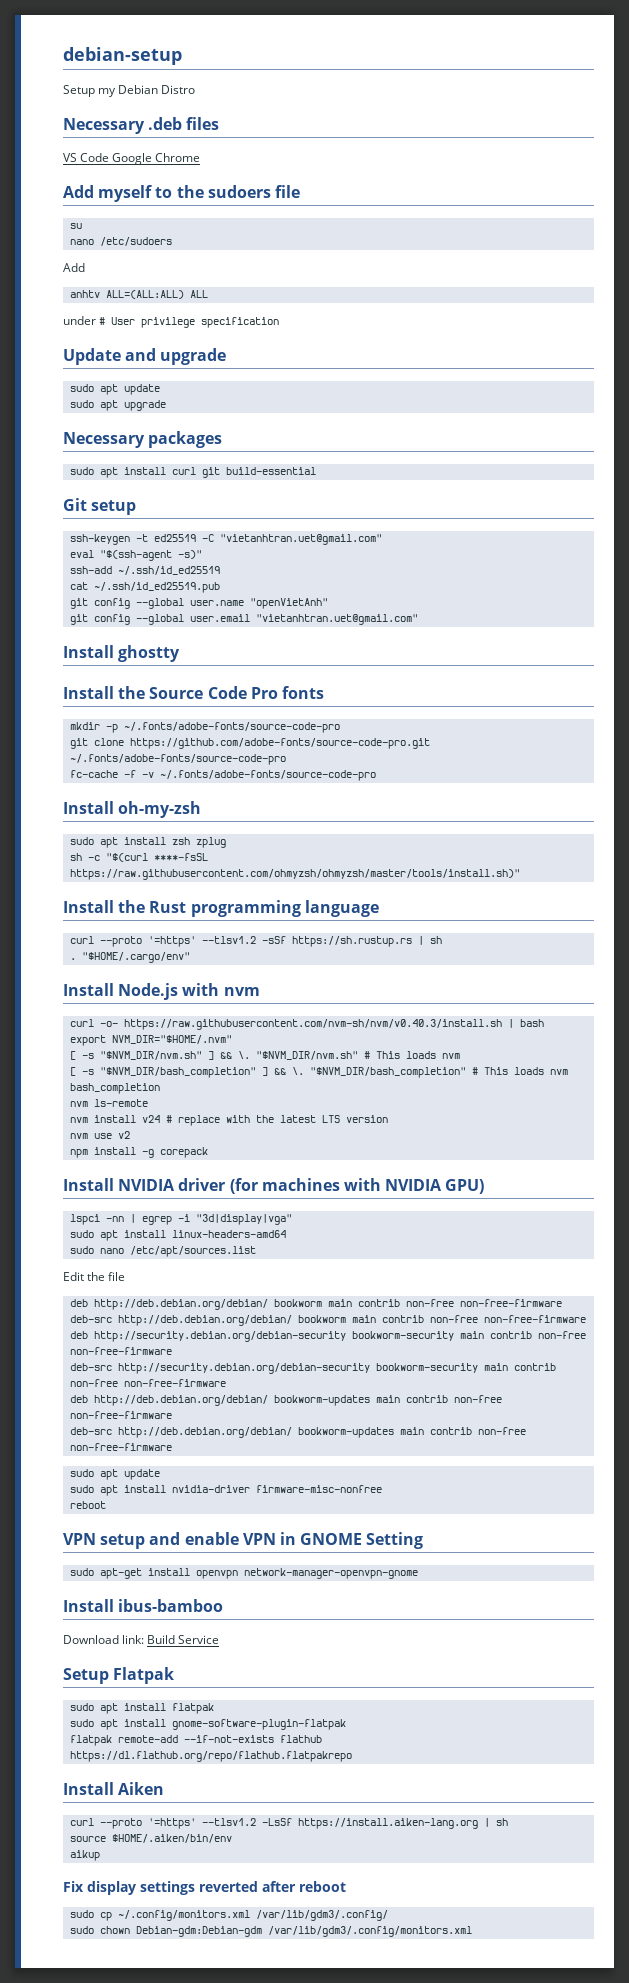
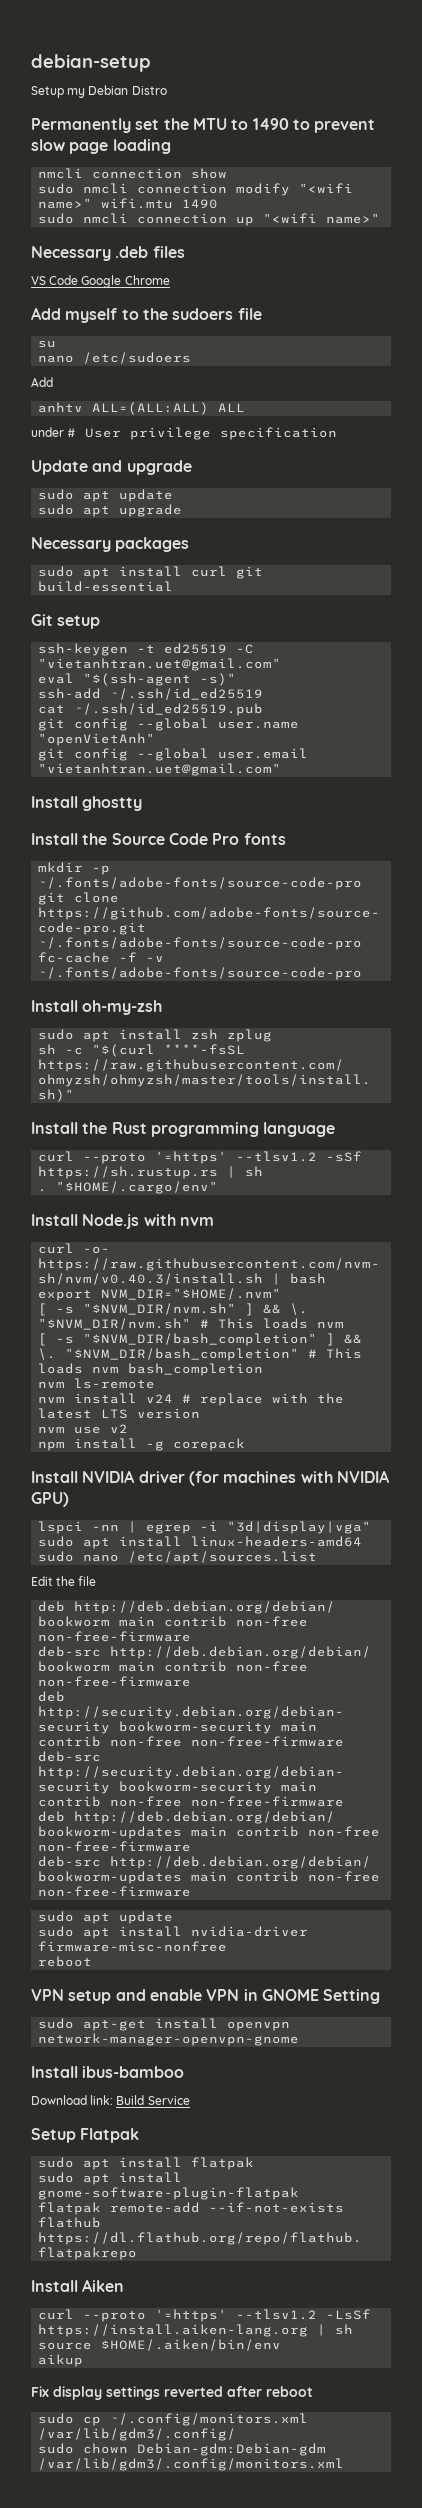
(196, 89) none -> [31,118,376,133] [31,139,171,154] [38,168,228,179] [38,183,354,196] [38,198,219,209] [38,213,381,226] // Permanently set the MTU to 1490 to prevent slow page loading // nmcli connection show // sudo nmcli connection modify "<wifi name>" wifi.mtu 1490 // sudo nmcli connection up "<wifi name>"

